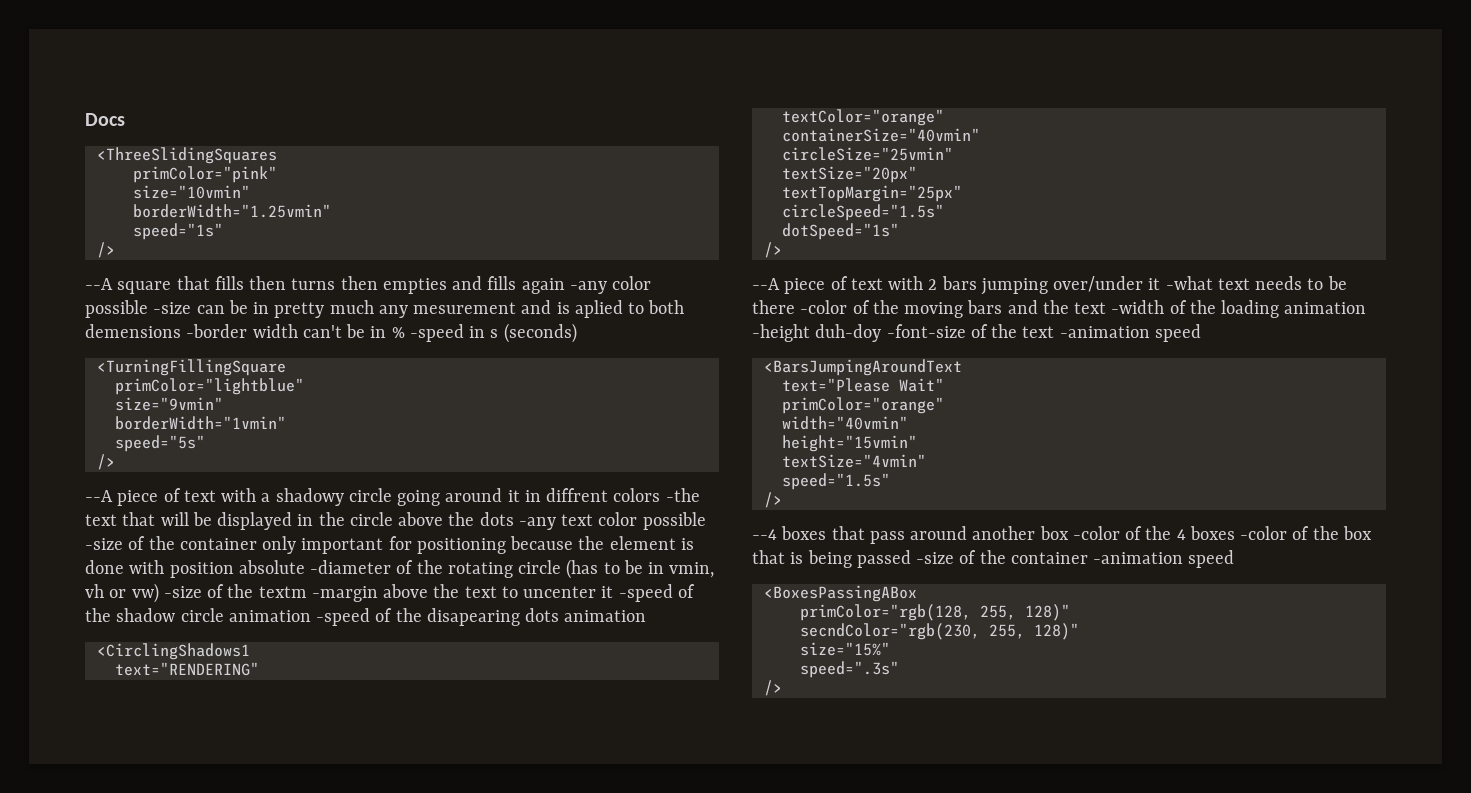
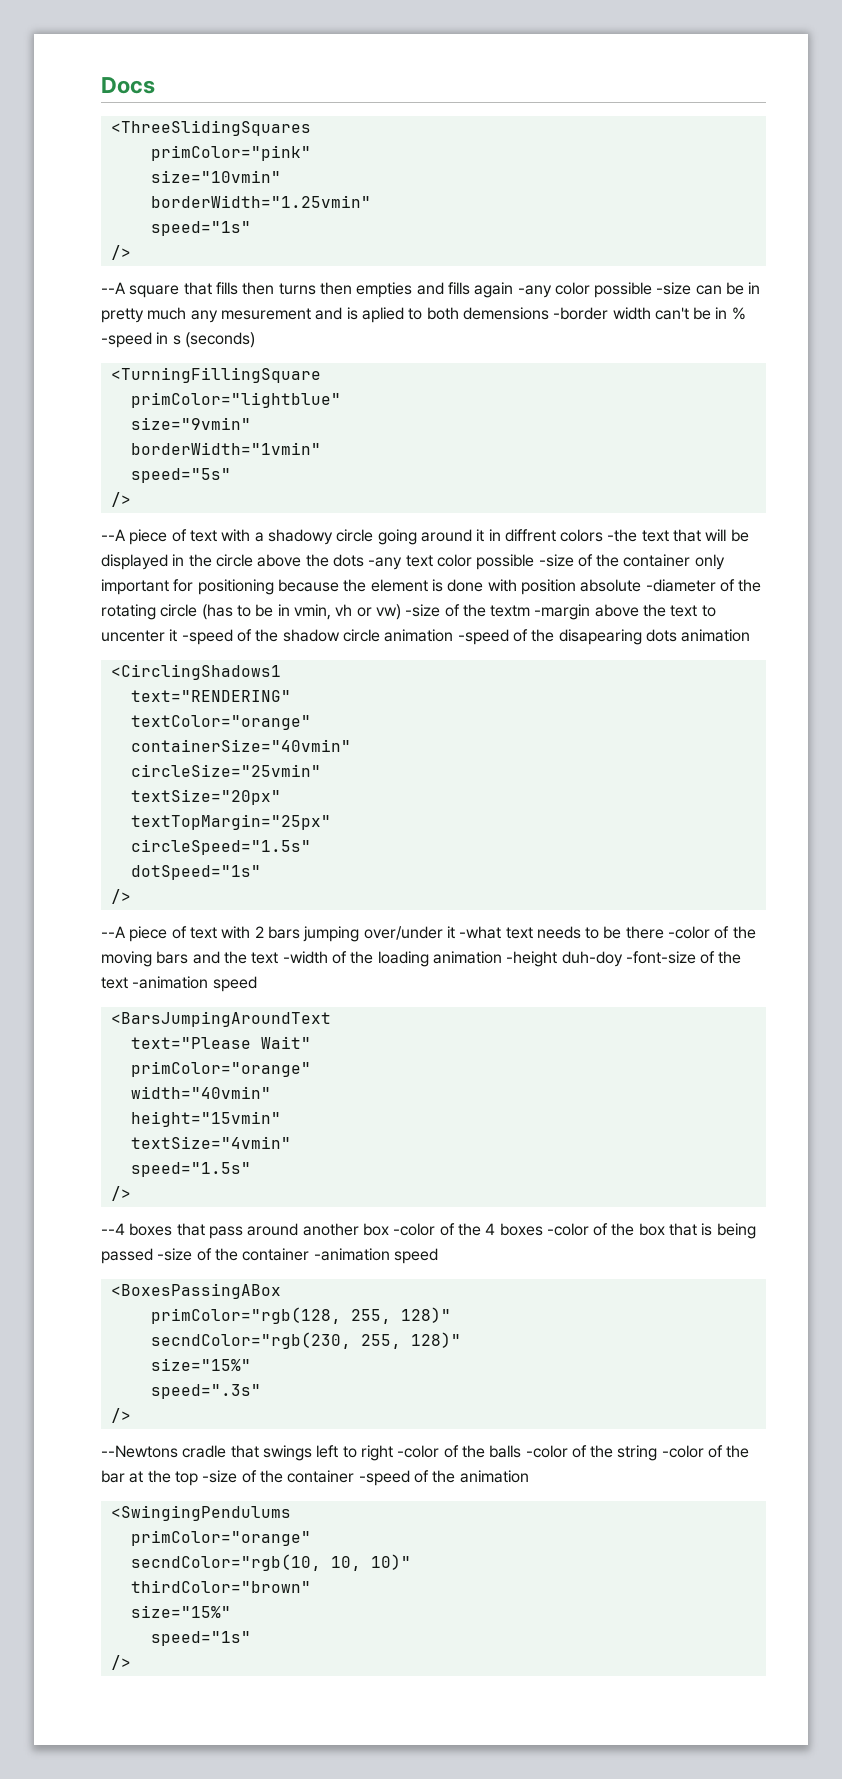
(782, 688) none -> [101,1445,750,1461] [101,1470,529,1486] [110,1505,291,1521] [130,1530,311,1546] [130,1554,411,1571] [130,1580,311,1593] [130,1605,231,1618] [150,1631,251,1646] [110,1655,131,1670] // --Newtons cradle that swings left to right -color of the balls -color of the string -color of the bar at the top -size of the container -speed of the animation // <SwingingPendulums // primColor="orange" // secndColor="rgb(10, 10, 10)" // thirdColor="brown" // size="15%" // speed="1s" // />

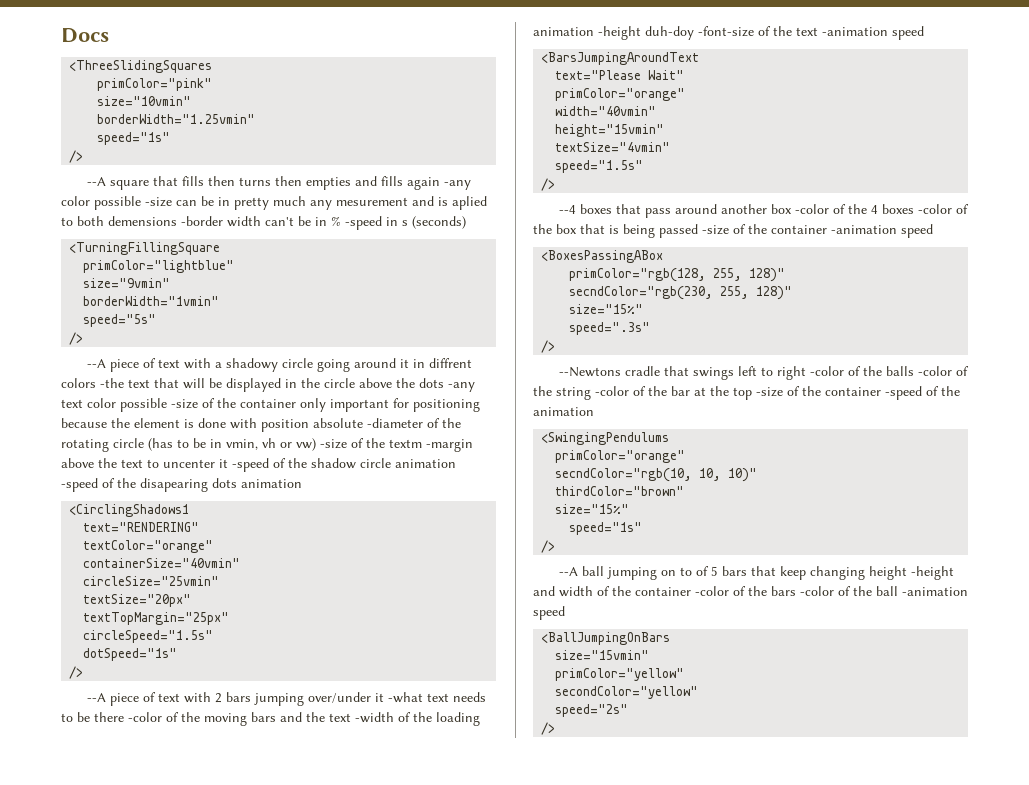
(131, 1662) none -> [559,566,955,580] [533,586,968,597] [533,606,565,620] [541,632,671,645] [555,650,650,660] [555,668,685,681] [555,686,699,699] [555,704,629,717] [541,722,556,735] // --A ball jumping on to of 5 bars that keep changing height -height and width of the container -color of the bars -color of the ball -animation speed // <BallJumpingOnBars // size="15vmin" // primColor="yellow" // secondColor="yellow" // speed="2s" // />

